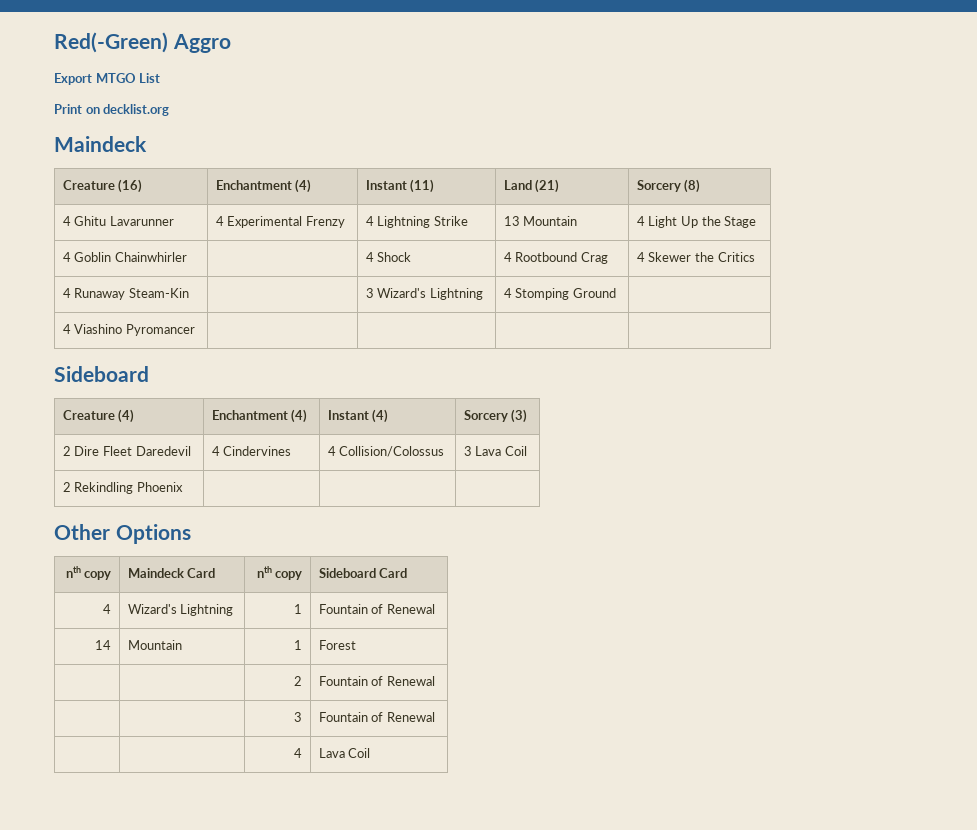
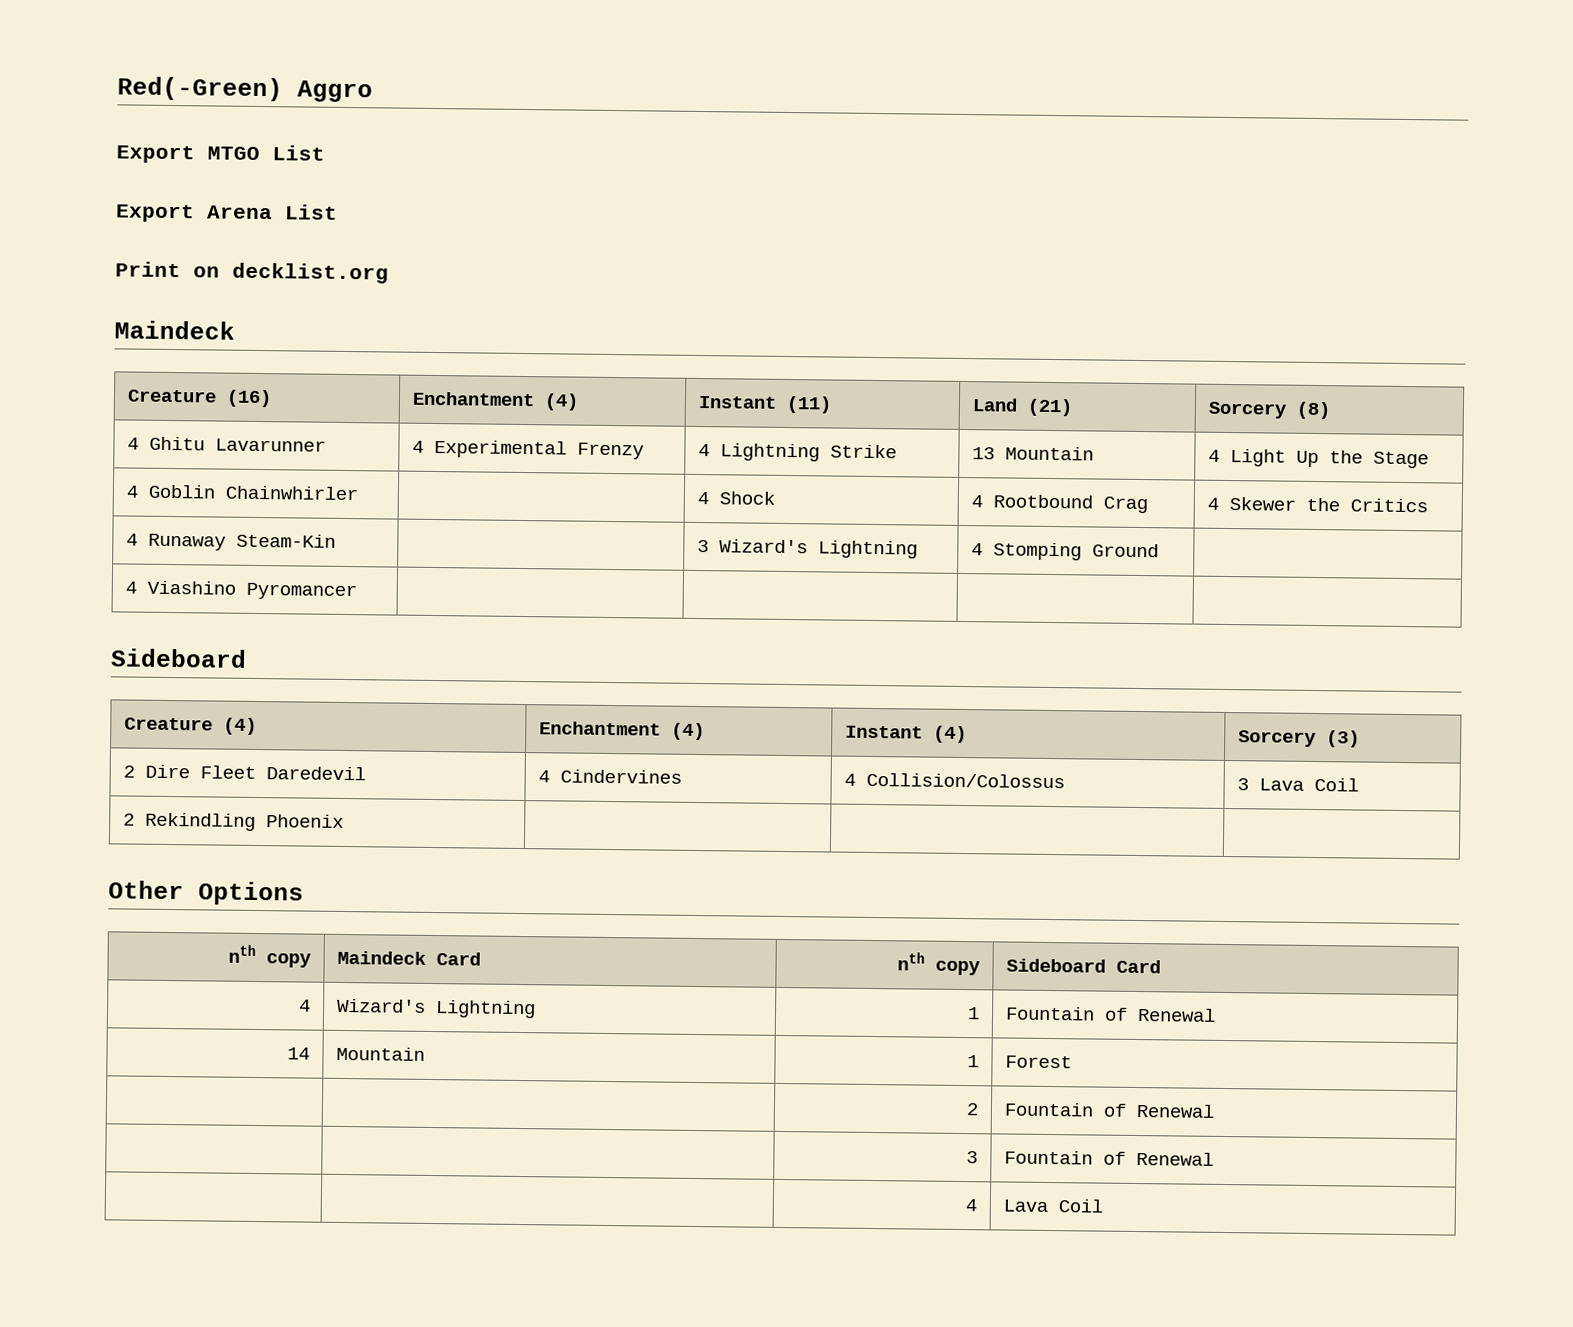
(161, 78) none -> [115,204,338,223] // Export Arena List

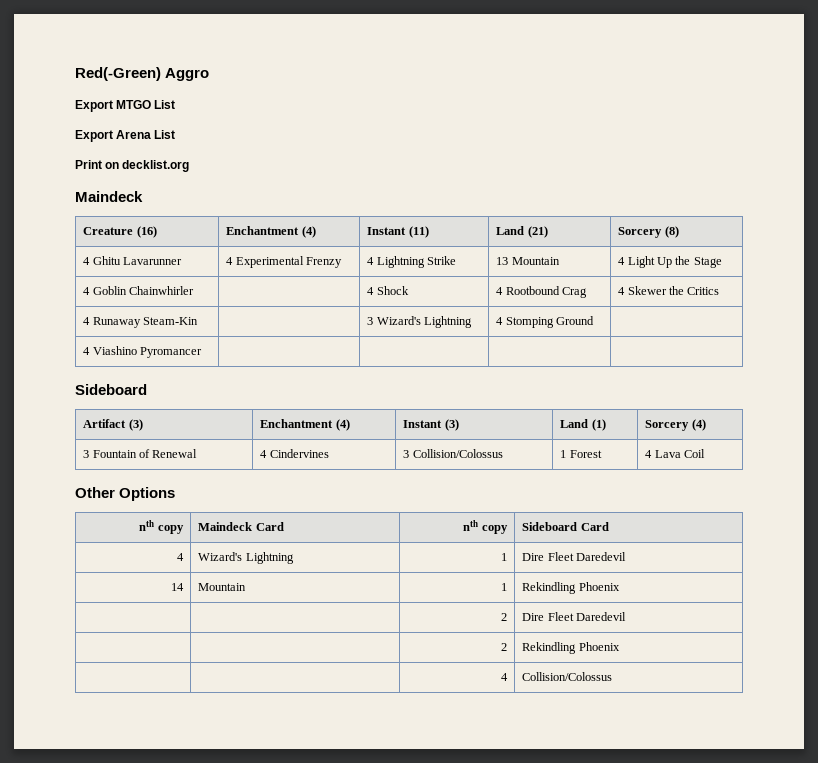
[124,717,258,735] [539,721,706,741] [845,725,968,744] [1238,730,1361,748] [123,764,367,781] Creature (4) | Enchantment (4) | Instant (4) | Sorcery (3) // 2 Dire Fleet Daredevil -> [83,419,143,431] [260,419,350,431] [403,419,459,431] [560,419,606,431] [645,419,706,431] [83,449,198,458] Artifact (3) | Enchantment (4) | Instant (3) | Land (1) | Sorcery (4) // 3 Fountain of Renewal
[844,773,857,786] 4 -> [403,450,410,458] 3
[1237,777,1360,792] [123,812,345,831] 3 Lava Coil // 2 Rekindling Phoenix | | | -> [560,450,602,458] [645,449,706,458] 1 Forest | 4 Lava Coil
[1005,1006,1217,1022] Fountain of Renewal -> [522,552,627,561] Dire Fleet Daredevil
[1005,1055,1073,1069] [965,1103,979,1116] [1004,1102,1216,1118] [965,1151,978,1164] [1004,1150,1215,1166] [964,1199,977,1212] [1003,1199,1104,1213] Forest // | | 2 | Fountain of Renewal // | | 3 | Fountain of Renewal // | | 4 | Lava Coil -> [522,582,620,594] [500,613,507,621] [522,612,627,621] [500,643,507,651] [522,642,620,654] [500,673,508,681] [522,672,613,681] Rekindling Phoenix // | | 2 | Dire Fleet Daredevil // | | 2 | Rekindling Phoenix // | | 4 | Collision/Colossus

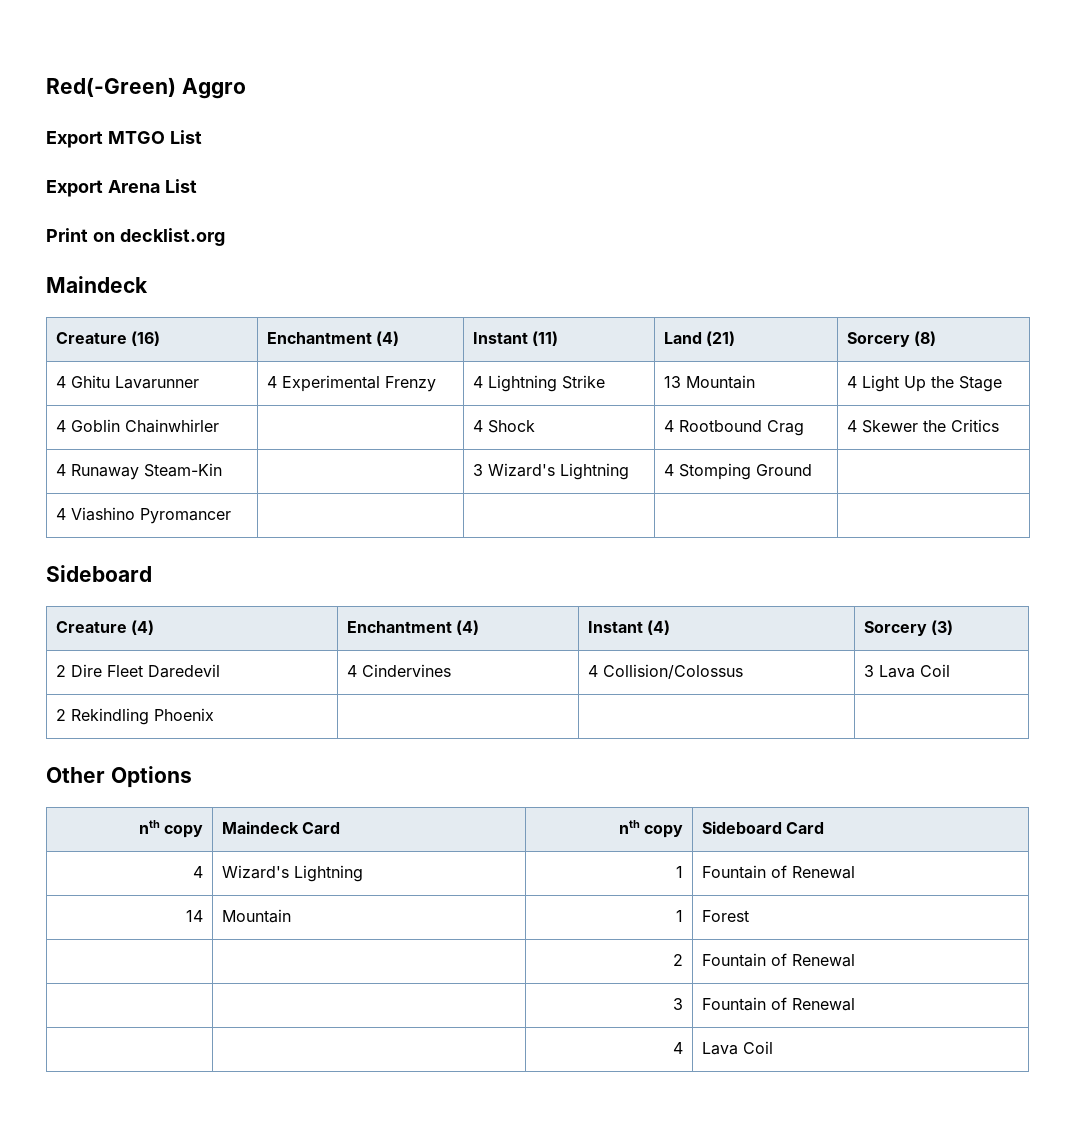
[83,419,143,431] [260,419,350,431] [403,419,459,431] [560,419,606,431] [645,419,706,431] [83,449,198,458] Artifact (3) | Enchantment (4) | Instant (3) | Land (1) | Sorcery (4) // 3 Fountain of Renewal -> [56,620,155,635] [347,620,480,635] [588,620,671,635] [864,620,954,636] [56,664,221,678] Creature (4) | Enchantment (4) | Instant (4) | Sorcery (3) // 2 Dire Fleet Daredevil
[403,450,410,458] 3 -> [588,665,599,677] 4
[560,450,602,458] [645,449,706,458] 1 Forest | 4 Lava Coil -> [864,664,951,678] [56,708,215,725] 3 Lava Coil // 2 Rekindling Phoenix | | |
[522,552,627,561] Dire Fleet Daredevil -> [702,865,856,879] Fountain of Renewal
[522,582,620,594] [500,613,507,621] [522,612,627,621] [500,643,507,651] [522,642,620,654] [500,673,508,681] [522,672,613,681] Rekindling Phoenix // | | 2 | Dire Fleet Daredevil // | | 2 | Rekindling Phoenix // | | 4 | Collision/Colossus -> [702,910,750,922] [672,954,683,966] [702,953,856,967] [672,998,683,1010] [702,997,856,1011] [672,1042,683,1054] [702,1041,774,1055] Forest // | | 2 | Fountain of Renewal // | | 3 | Fountain of Renewal // | | 4 | Lava Coil

